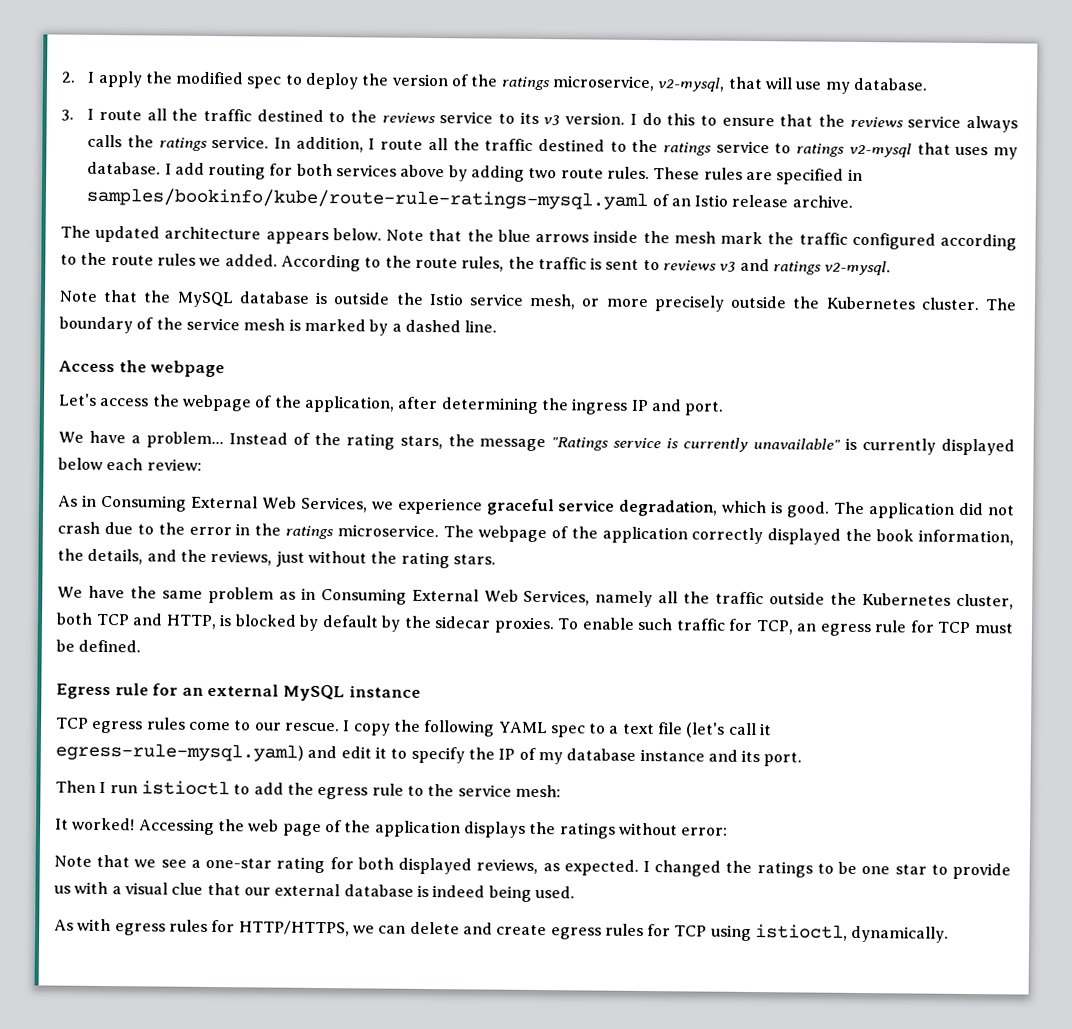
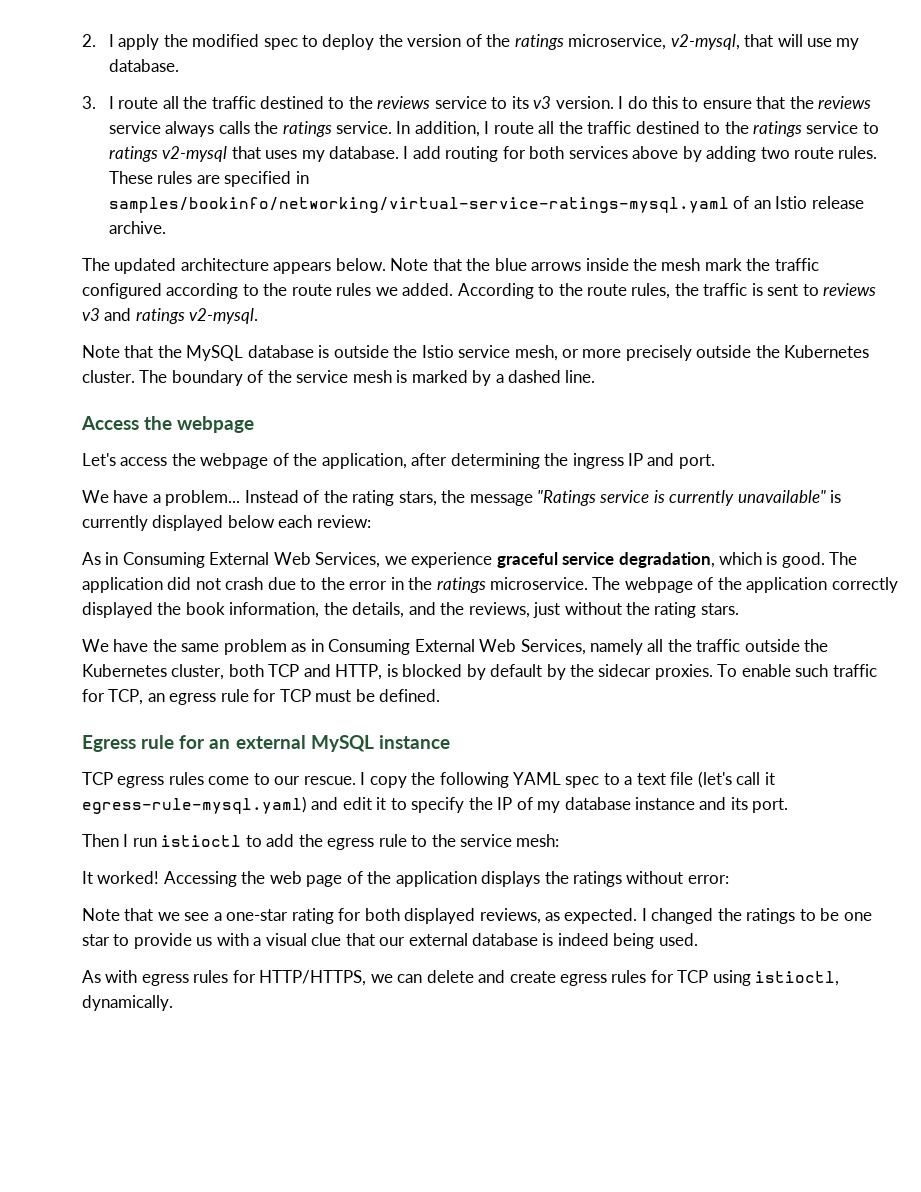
[86,187,649,211] samples/bookinfo/kube/route-rule-ratings-mysql.yaml -> [108,197,729,213] samples/bookinfo/networking/virtual-service-ratings-mysql.yaml

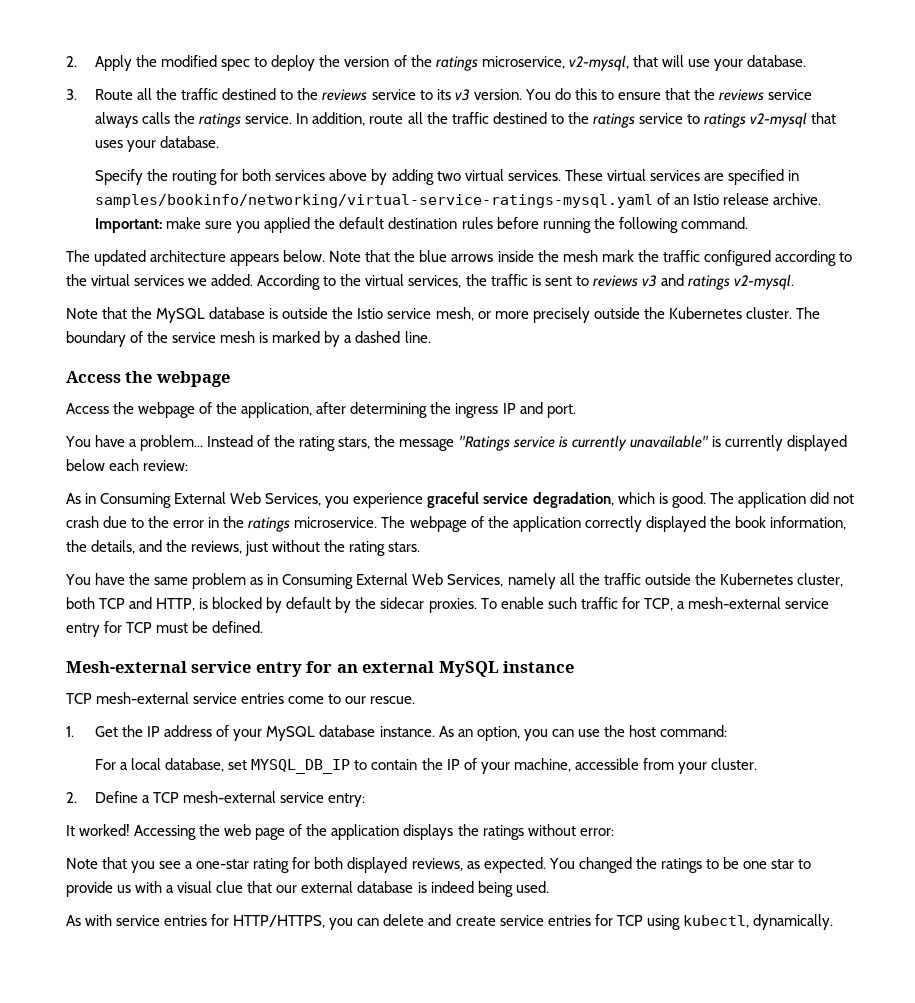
[82,34,160,50] 2. I apply -> [66,55,133,71] 2. Apply
[836,38,860,50] my -> [713,59,743,71] your
[108,96,159,109] I route -> [95,89,134,100] Route
[618,96,624,109] I -> [524,89,551,100] You
[484,121,490,134] I -> (366, 119) none
[301,146,441,162] my database. I add -> [127,136,220,152] [95,169,169,185] your database. // Specify the
[794,146,878,159] [108,171,193,184] route rules. These rules -> [464,169,700,181] virtual services. These virtual services
(166, 227) none -> [95,217,748,233] Important: make sure you applied the default destination rules before running the following command.
[291,283,372,296] route rules -> [91,274,185,286] virtual services
[587,283,671,299] route rules, -> [365,274,462,288] virtual services,
[82,453,168,466] Let's access -> [66,403,109,414] Access
[82,490,109,503] We -> [65,436,91,447] You
[384,556,407,565] we -> [325,496,350,508] you
[82,639,109,652] We -> [65,574,91,585] You
[147,689,249,705] an egress rule -> [676,597,829,609] [66,623,100,637] a mesh-external service entry
[82,735,175,752] Egress rule -> [66,661,302,677] Mesh-external service entry
[117,772,204,788] egress rules -> [96,692,285,704] mesh-external service entries
[360,771,775,788] [82,796,789,814] [82,834,560,850] I copy the following YAML spec to a text file (let's call it egress-rule-mysql.yaml) and edit it to specify the IP of my database instance and its port. // Then I run istioctl to add the egress rule to the service mesh: -> [66,725,727,741] [95,758,757,774] [66,791,366,807] // 1. Get the IP address of your MySQL database instance. As an option, you can use the host command: // For a local database, set MYSQL_DB_IP to contain the IP of your machine, accessible from your cluster. // 2. Define a TCP mesh-external service entry:
[157,912,180,921] we -> [131,861,156,873] you
[641,908,647,921] I -> [548,858,575,869] You
[141,970,229,986] egress rules -> [116,915,208,926] service entries
[370,974,393,983] we -> [329,918,354,930] you
[560,970,647,986] egress rules -> [499,915,591,926] service entries
[755,971,840,986] istioctl, -> [682,915,749,928] kubectl,

